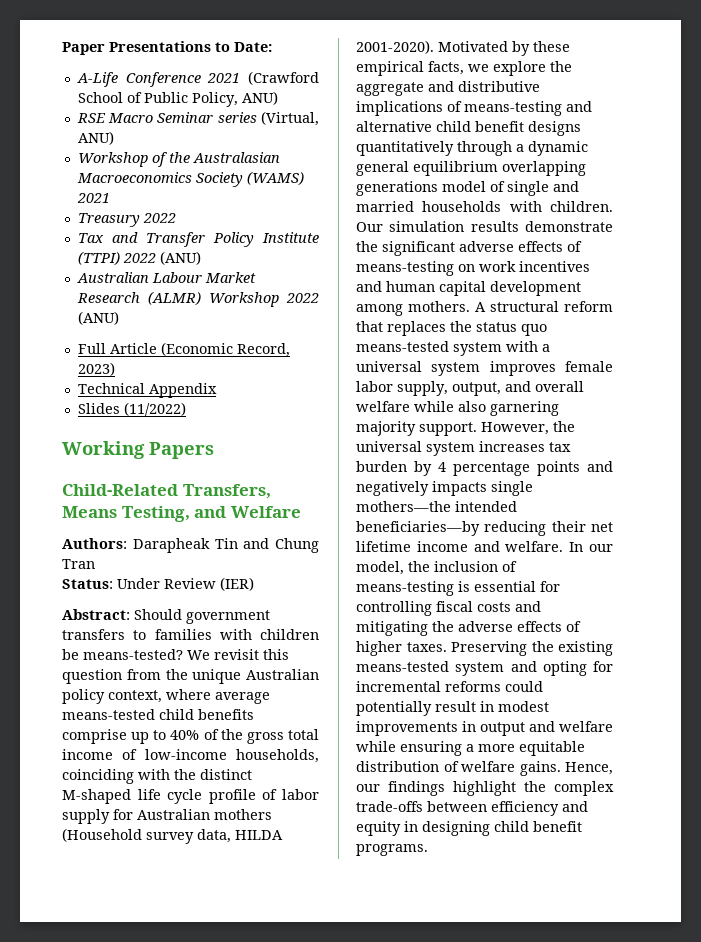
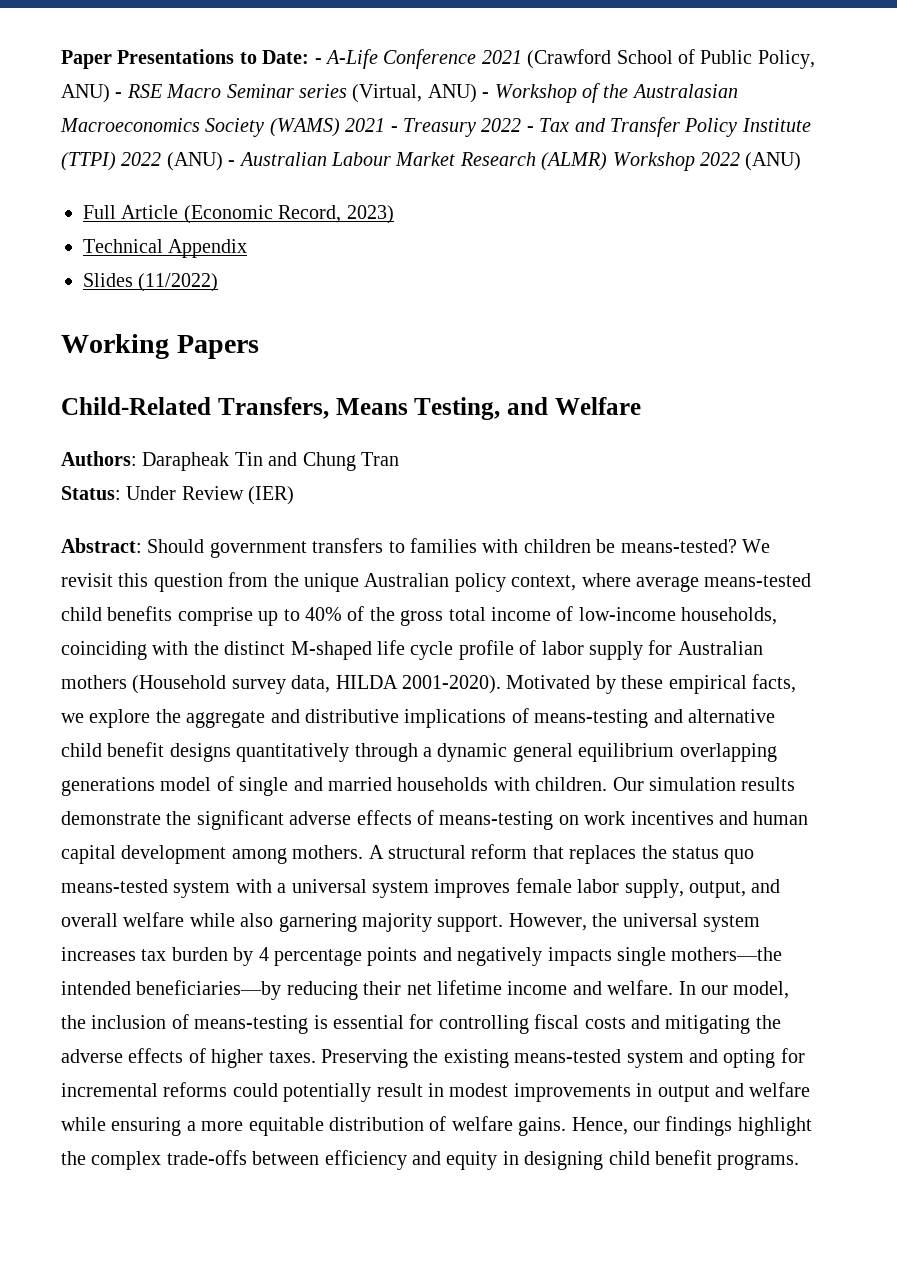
(272, 47) // -> [314,58,322,64] -
(278, 98) // -> [115,92,123,98] -
(114, 138) // -> [482,92,490,98] -
(110, 198) // -> [390,126,398,132] -
(176, 218) // -> [526,126,534,132] -
(201, 258) // -> [228,160,236,166] -

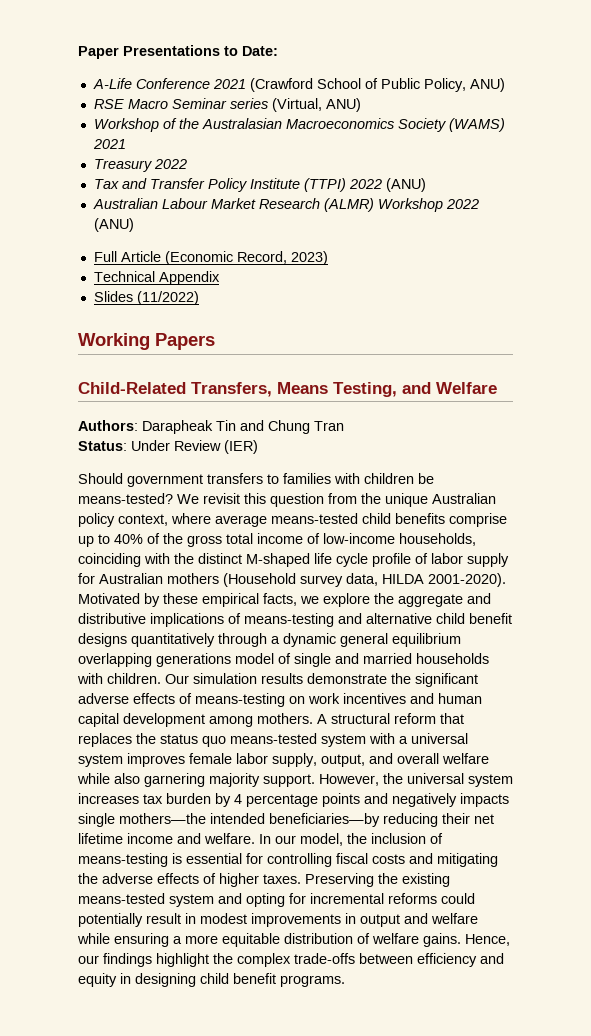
[314,58,322,64] - -> (278, 51) //
[115,92,123,98] - -> (505, 85) //
[482,92,490,98] - -> (361, 105) //
[390,126,398,132] - -> (126, 144) //
[526,126,534,132] - -> (187, 164) //
[228,160,236,166] - -> (426, 185) //
[61,538,142,553] Abstract: -> (258, 447) none

